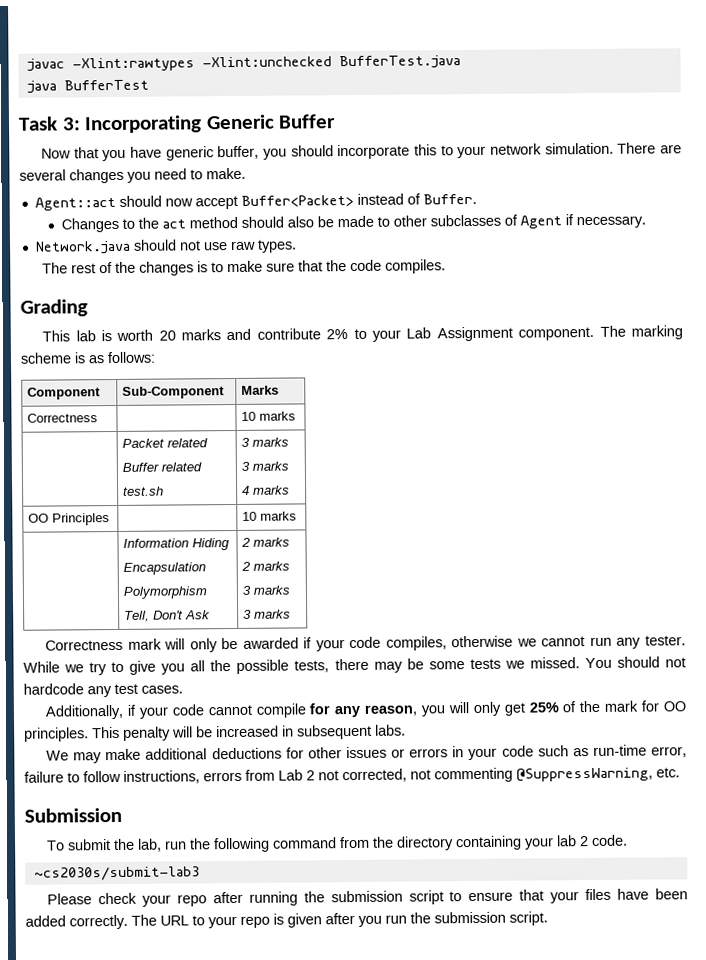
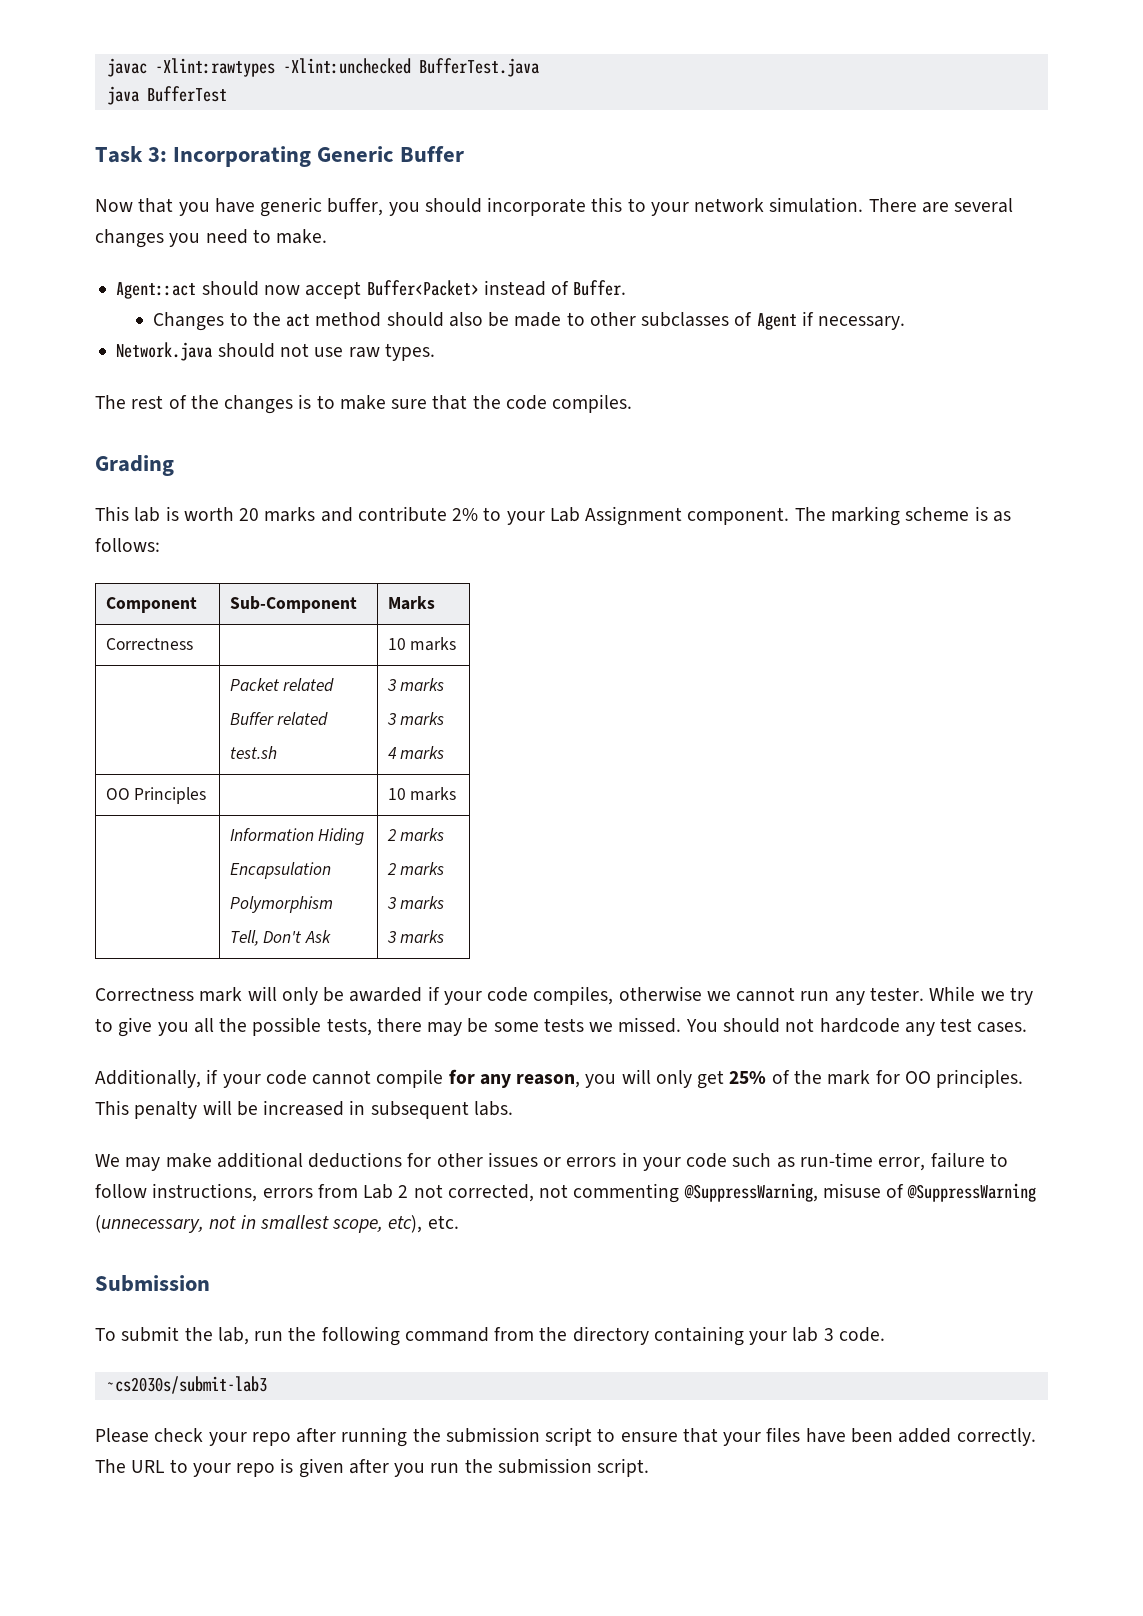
(653, 774) none -> [822,1183,1037,1202] [95,1215,423,1233] misuse of @SuppressWarning (unnecessary, not in smallest scope, etc),
[579,836,590,847] 2 -> [823,1328,834,1341] 3

